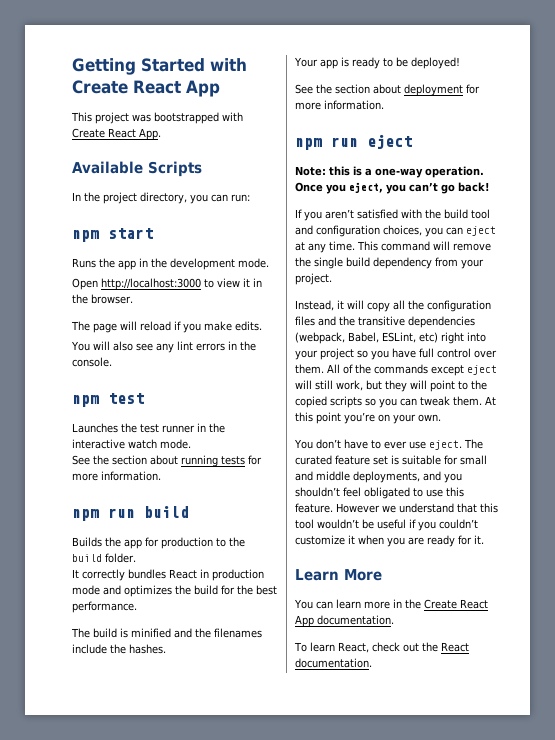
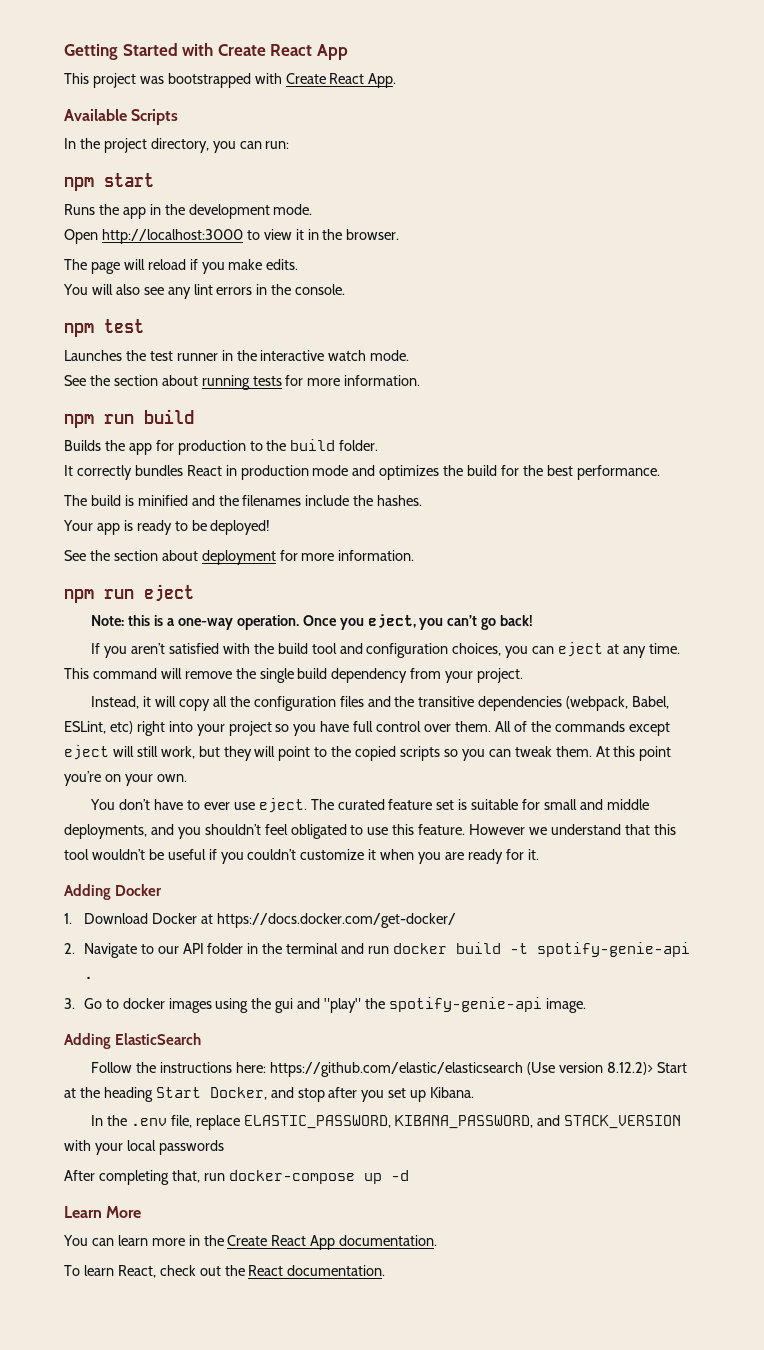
(484, 539) none -> [64,884,163,900] [64,913,456,928] [64,942,690,958] [83,976,93,979] [64,997,586,1013] [64,1033,202,1049] [91,1062,687,1077] [64,1087,475,1102] [91,1115,681,1130] [64,1140,224,1155] [64,1170,409,1185] // Adding Docker // 1. Download Docker at https://docs.docker.com/get-docker/ // 2. Navigate to our API folder in the terminal and run docker build -t spotify-genie-api . // 3. Go to docker images using the gui and "play" the spotify-genie-api image. // Adding ElasticSearch // Follow the instructions here: https://github.com/elastic/elasticsearch (Use version 8.12.2)> Start at the heading Start Docker, and stop after you set up Kibana. // In the .env file, replace ELASTIC_PASSWORD, KIBANA_PASSWORD, and STACK_VERSION with your local passwords // After completing that, run docker-compose up -d

